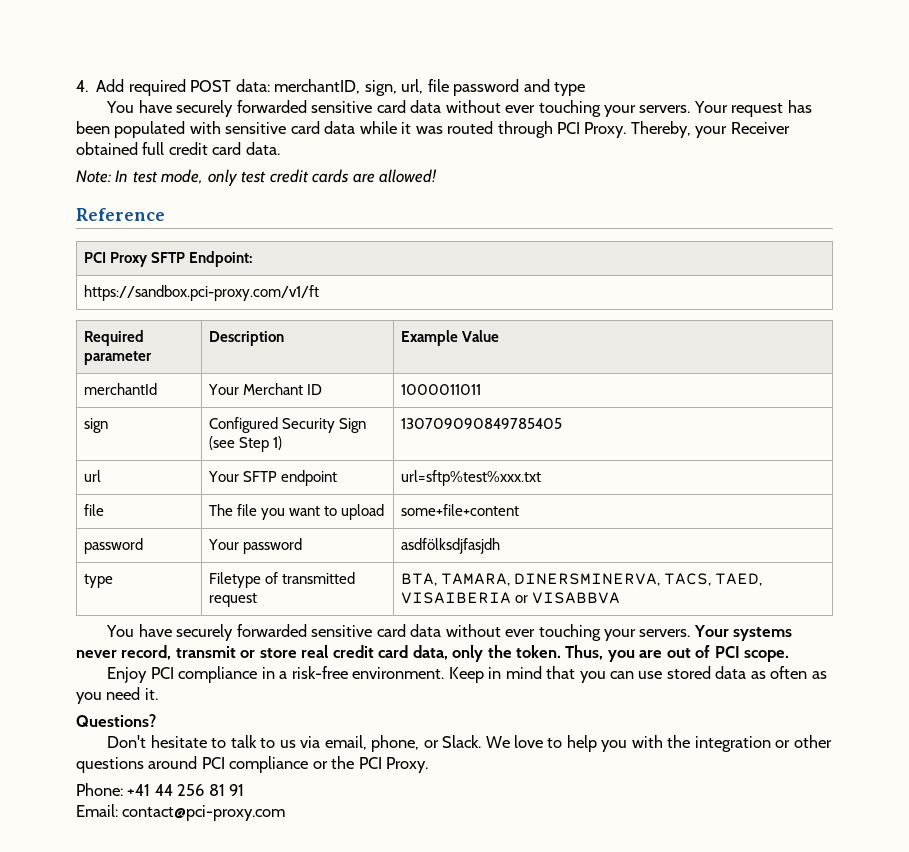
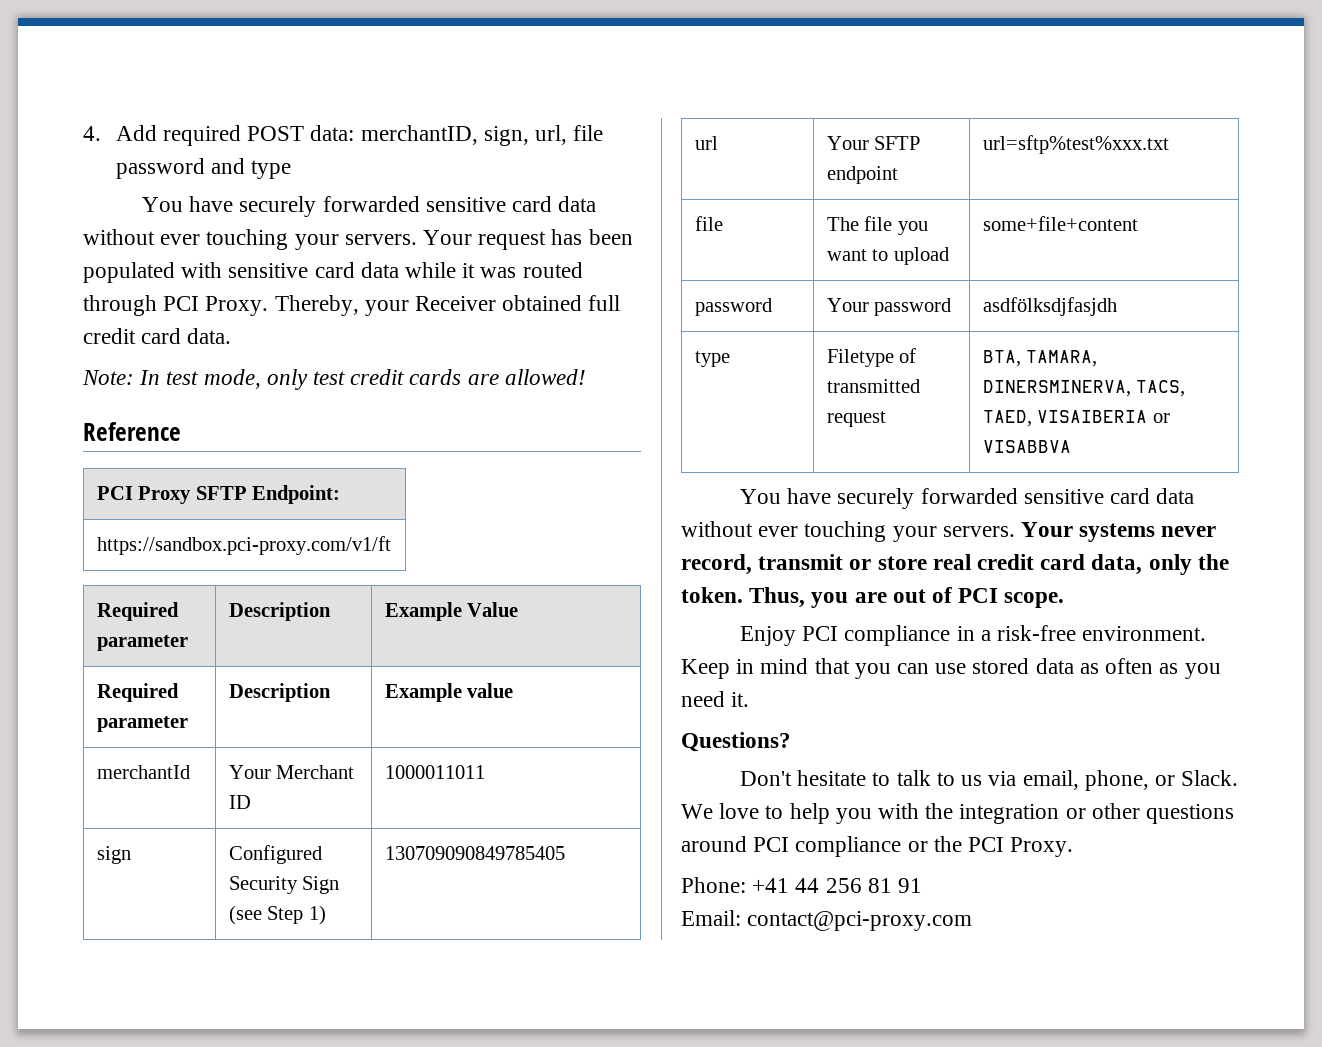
(499, 336) none -> [96,683,179,702] [96,716,188,732] [228,683,331,702] [384,683,514,702] // Required parameter | Description | Example value

